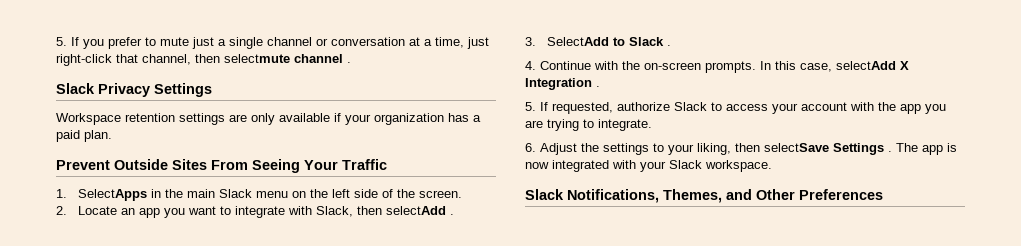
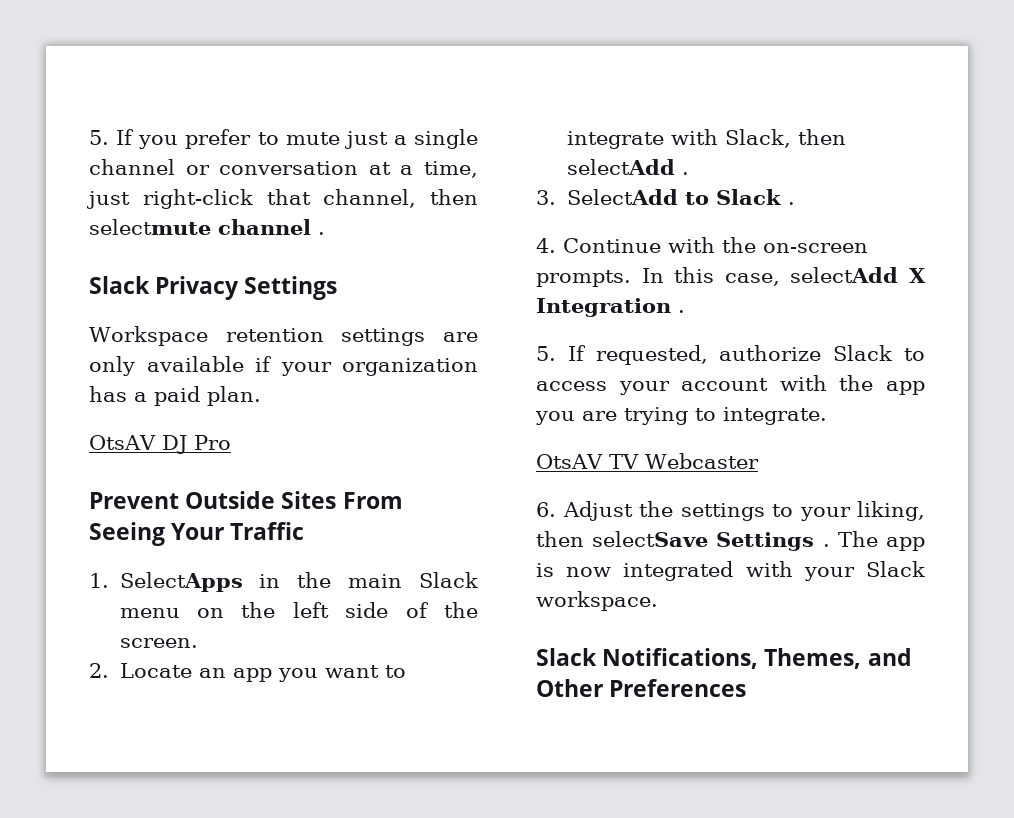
(112, 136) none -> [89,435,231,454] // OtsAV DJ Pro
(652, 125) none -> [536,453,759,469] // OtsAV TV Webcaster

